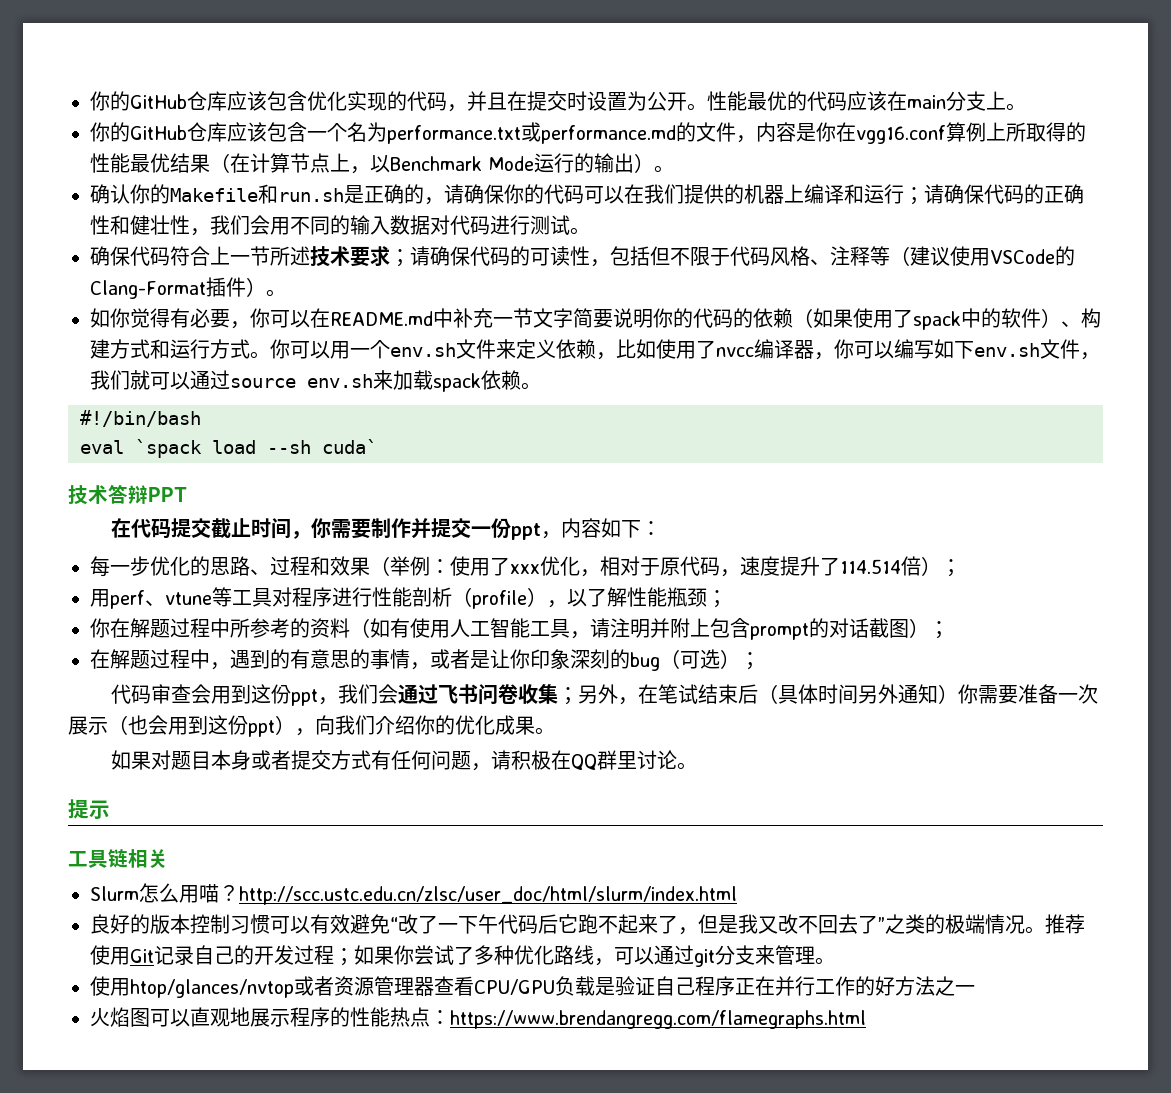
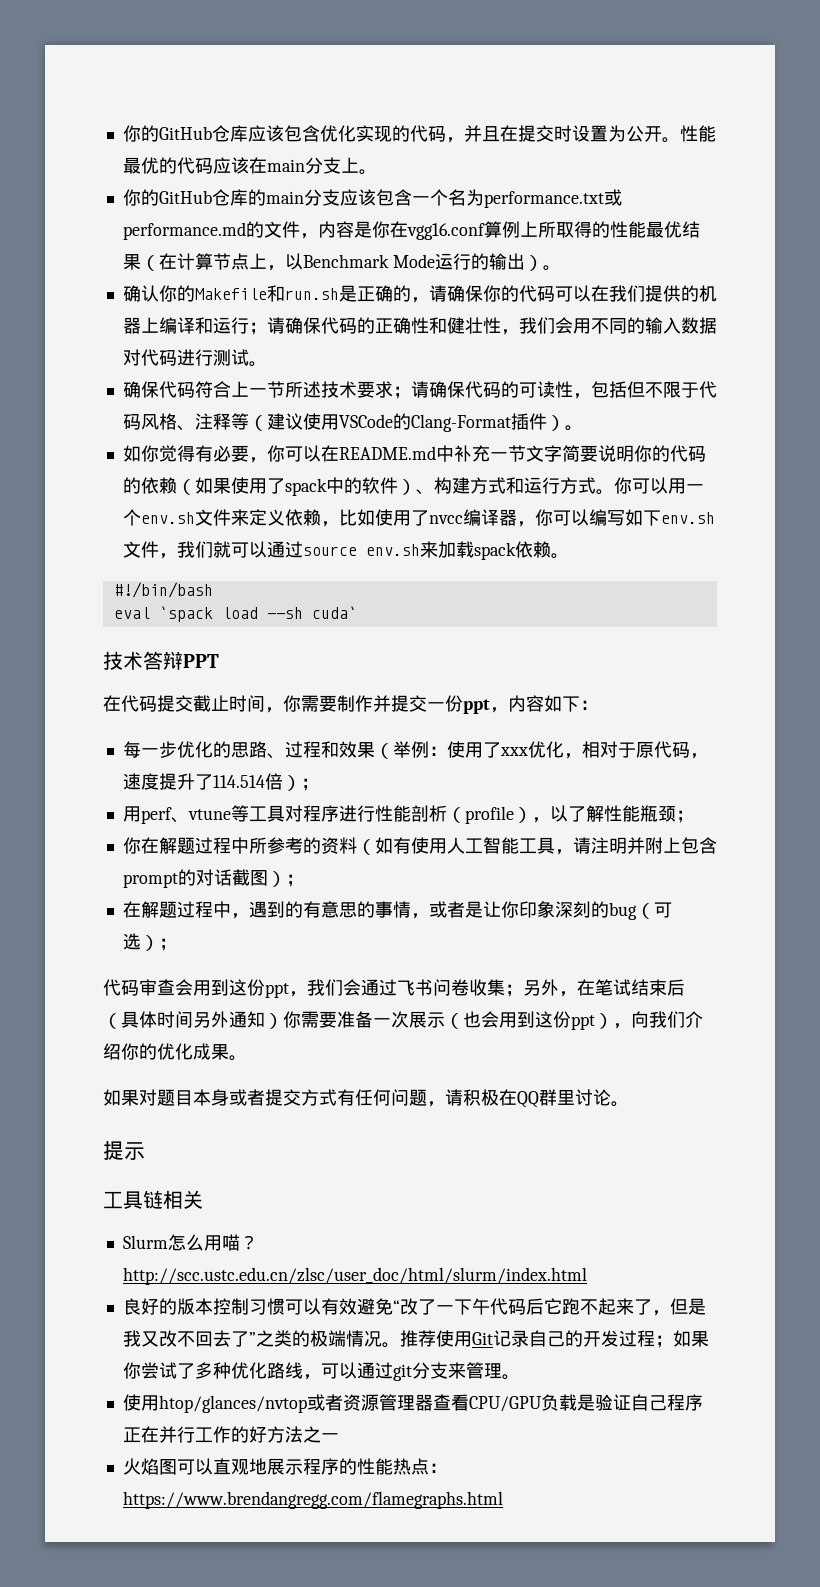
(227, 132) none -> [247,189,340,206] 的main分支

